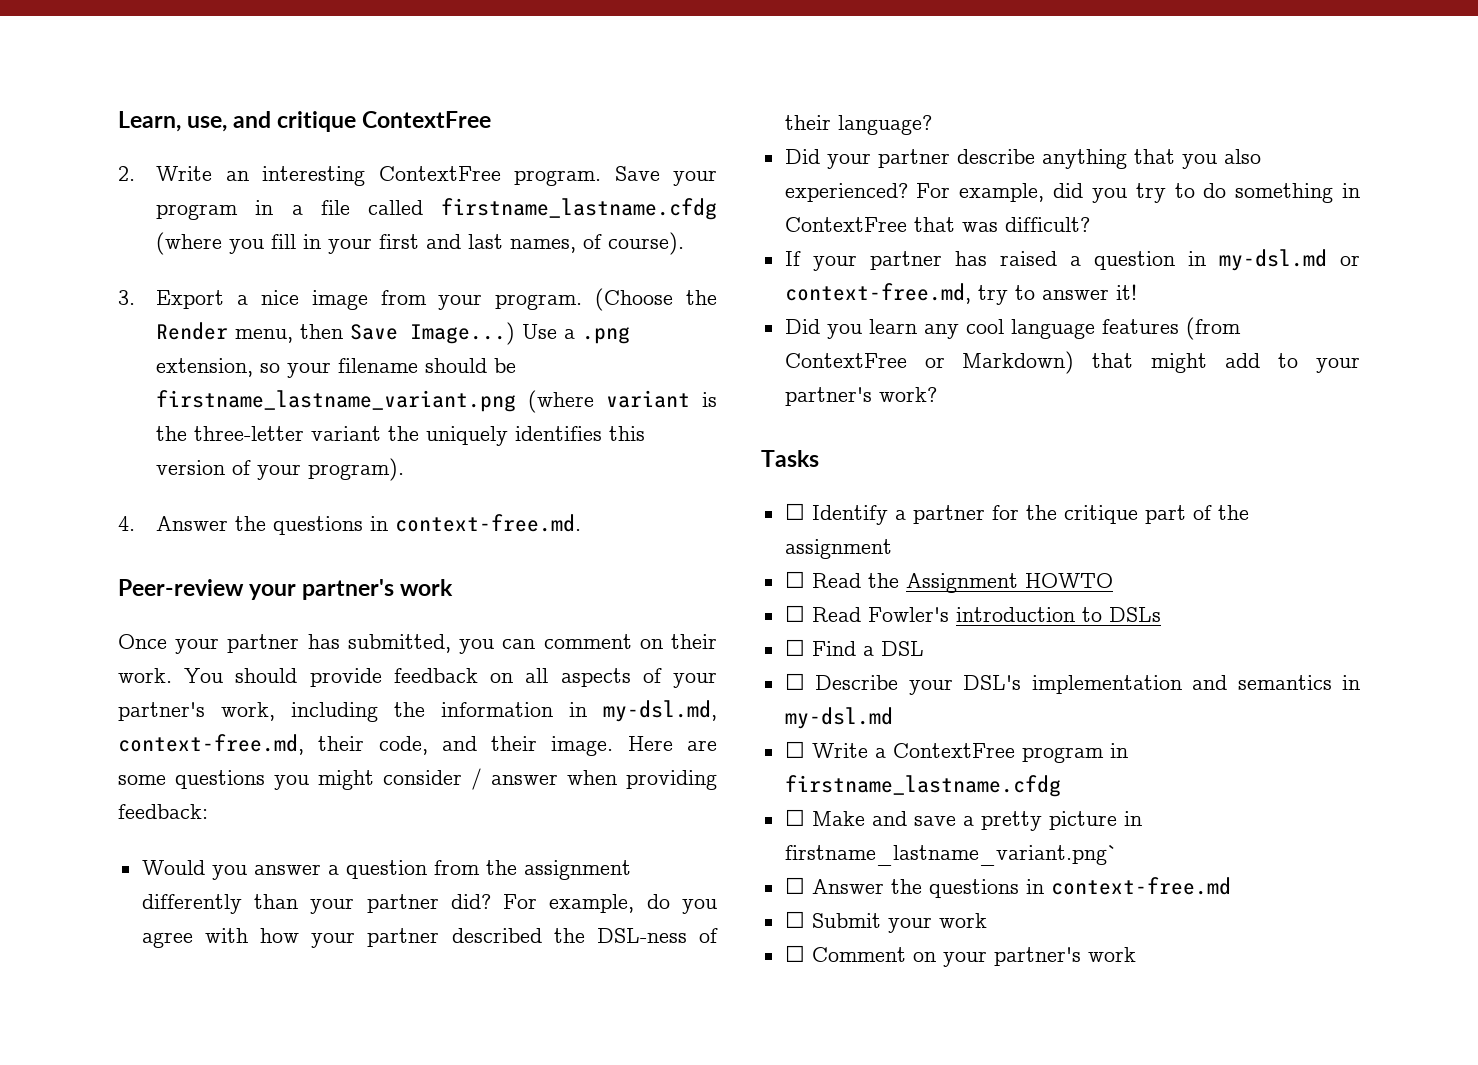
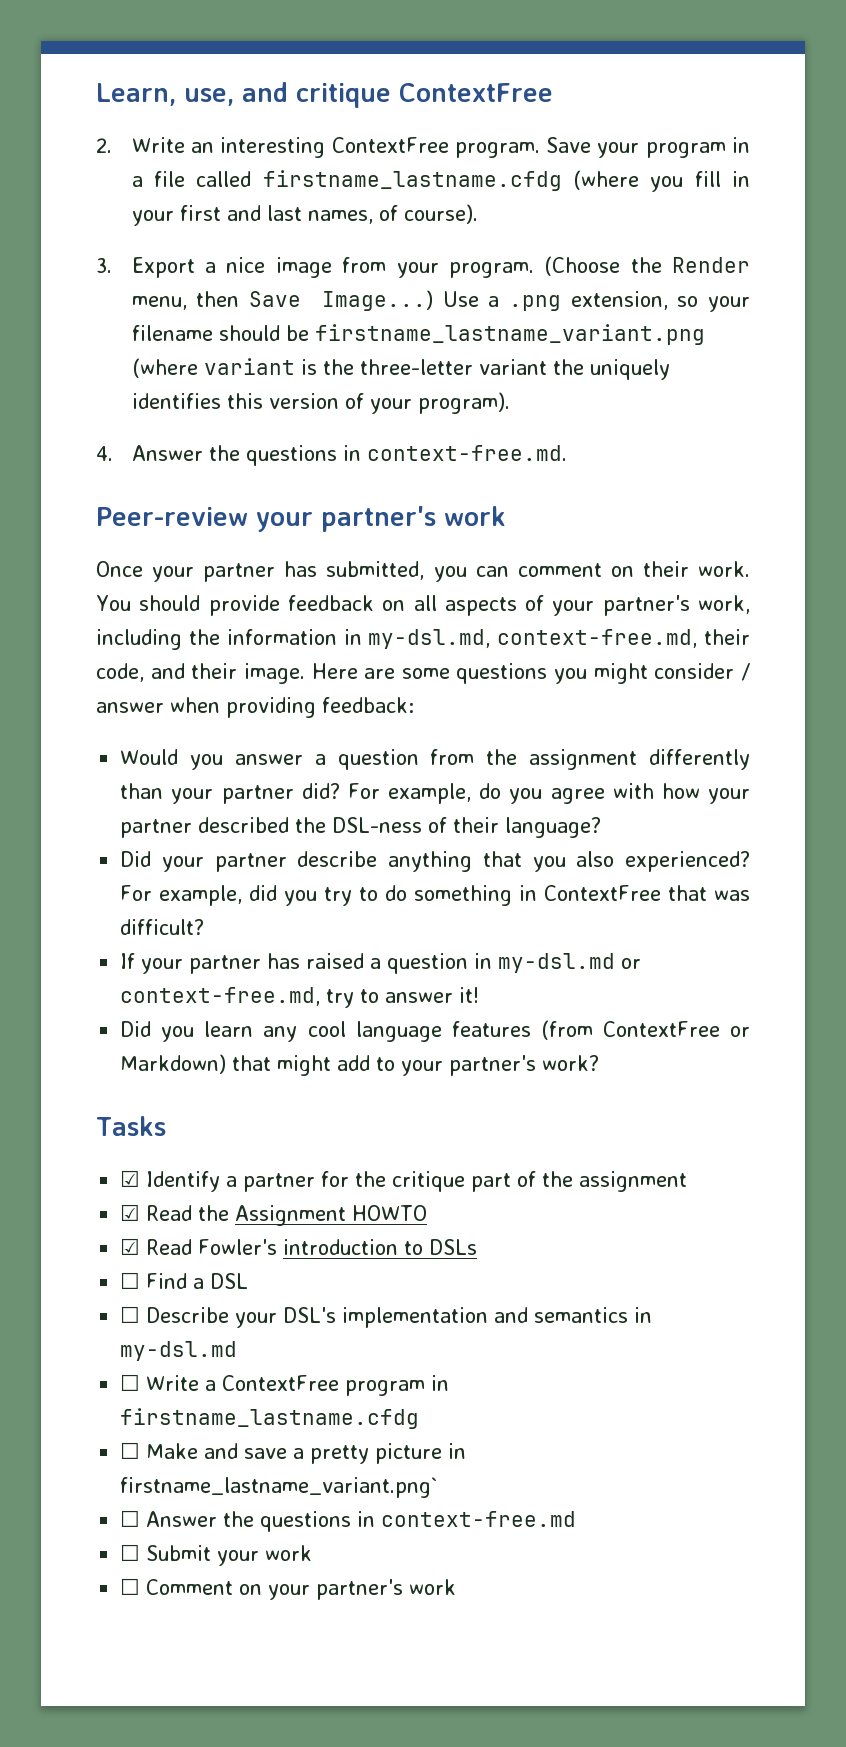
[784,503,805,520] ☐ -> [120,1170,141,1187] ☑
[784,571,805,588] ☐ -> [120,1204,141,1221] ☑
[784,605,805,622] ☐ -> [120,1238,141,1255] ☑

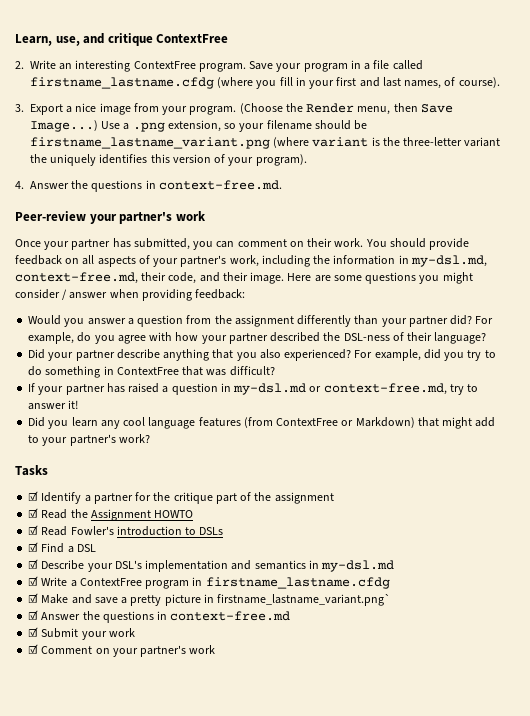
[120,1272,141,1289] ☐ -> [28,542,39,552] ☑
[120,1306,141,1323] ☐ -> [28,559,39,569] ☑
[120,1374,141,1391] ☐ -> [28,576,39,586] ☑
[120,1442,141,1459] ☐ -> [28,593,39,603] ☑
[120,1510,141,1527] ☐ -> [28,610,39,620] ☑
[120,1544,141,1561] ☐ -> [28,627,39,637] ☑
[120,1578,141,1595] ☐ -> [28,644,39,654] ☑

